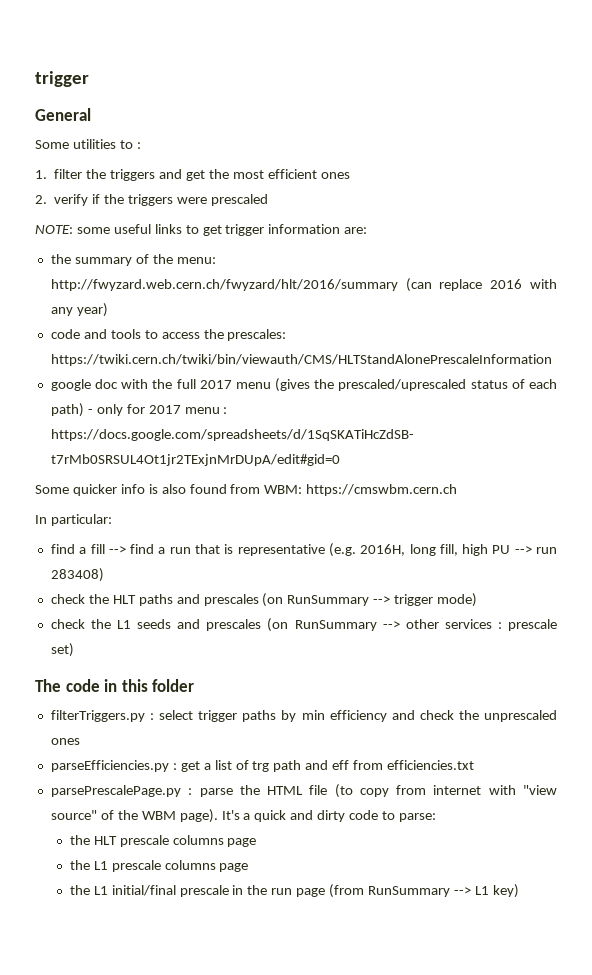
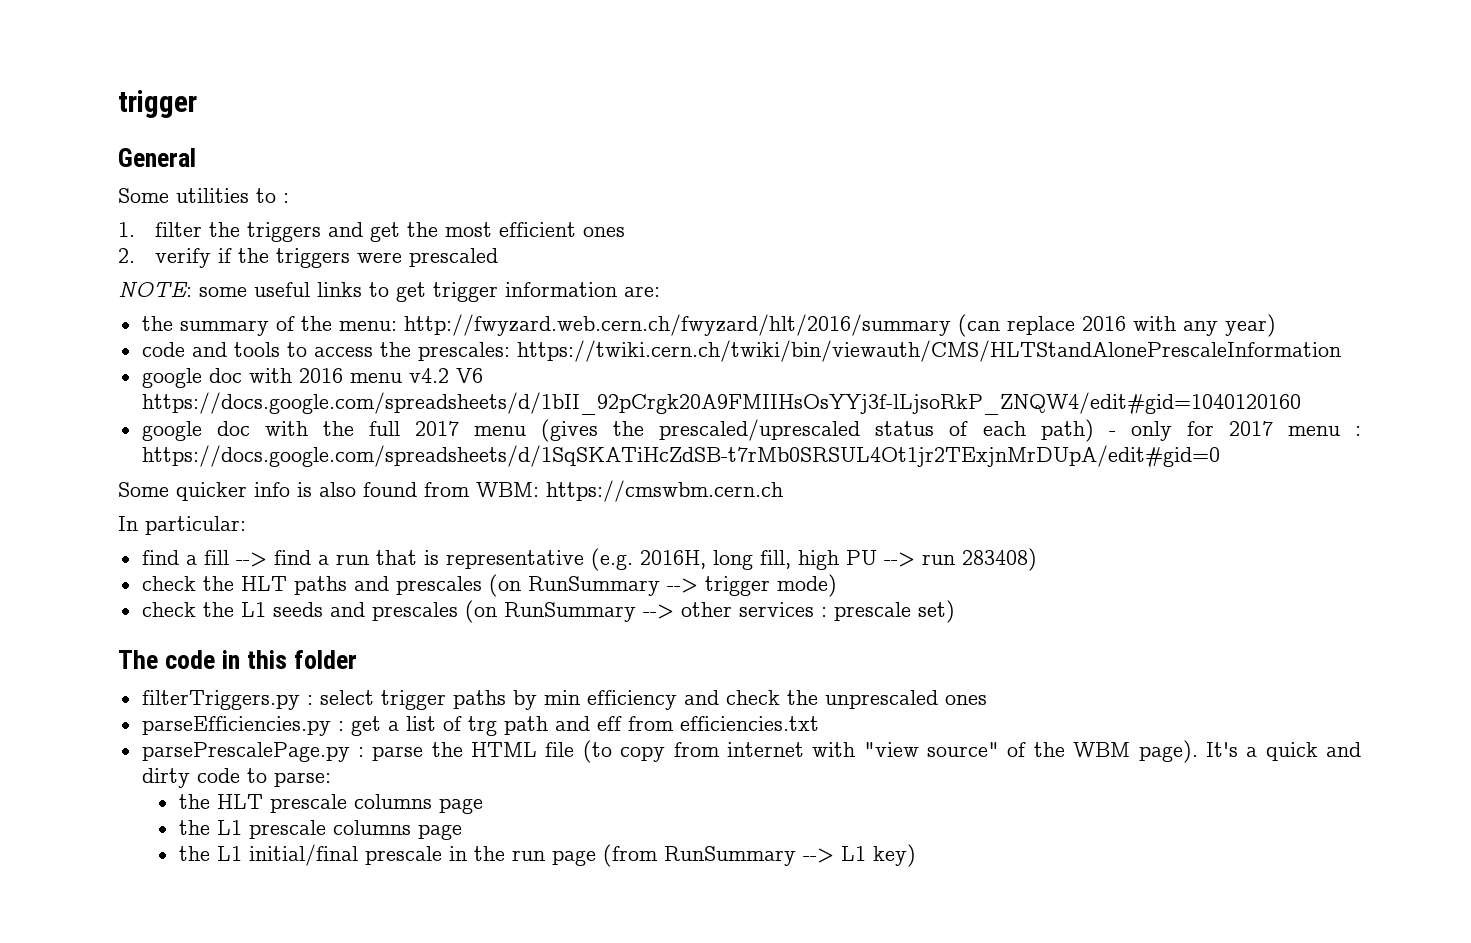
(552, 360) none -> [141,368,483,388] [141,392,1301,416] // google doc with 2016 menu v4.2 V6 https://docs.google.com/spreadsheets/d/1bII_92pCrgk20A9FMIIHsOsYYj3f-lLjsoRkP_ZNQW4/edit#gid=1040120160

